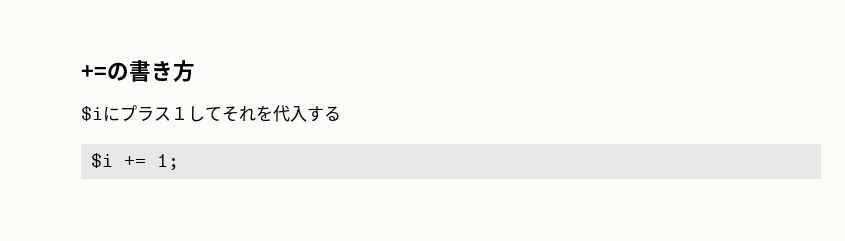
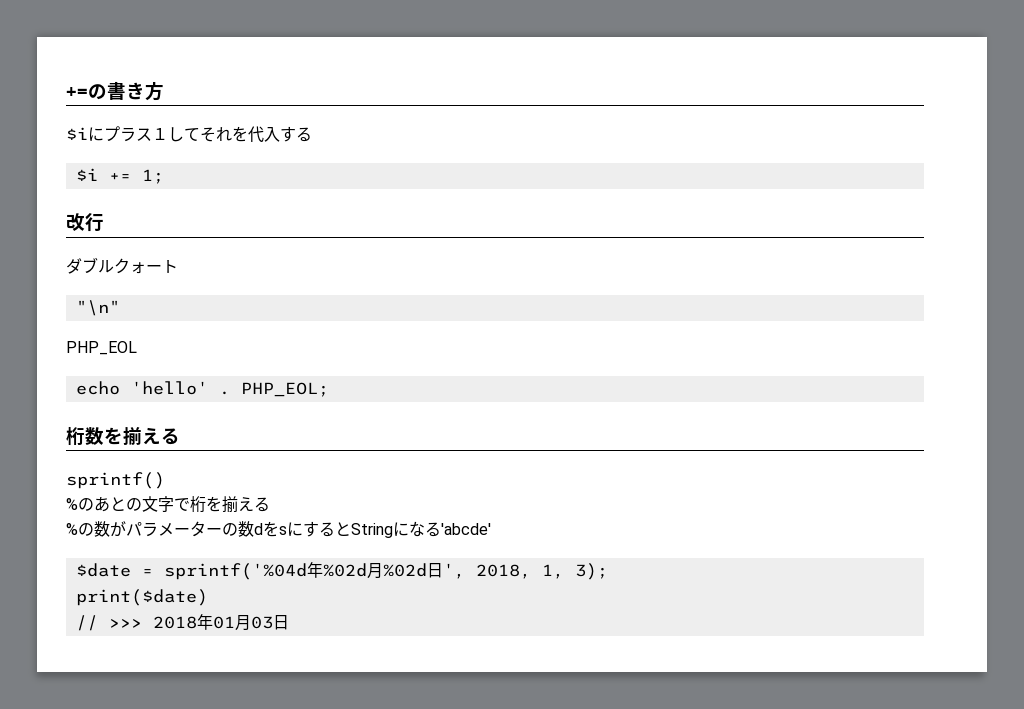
(180, 162) none -> [66,213,104,232] [66,257,178,274] [75,300,120,316] [66,341,137,355] [75,381,329,397] [66,426,180,446] [66,472,165,489] [66,496,270,513] [66,521,491,538] [75,562,608,580] [75,589,208,606] [75,614,289,631] // 改行 // ダブルクォート // "\n" // PHP_EOL // echo 'hello' . PHP_EOL; // 桁数を揃える // sprintf() // %のあとの文字で桁を揃える // %の数がパラメーターの数dをsにするとStringになる'abcde' // $date = sprintf('%04d年%02d月%02d日', 2018, 1, 3); // print($date) // // >>> 2018年01月03日

